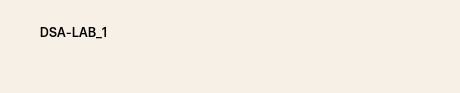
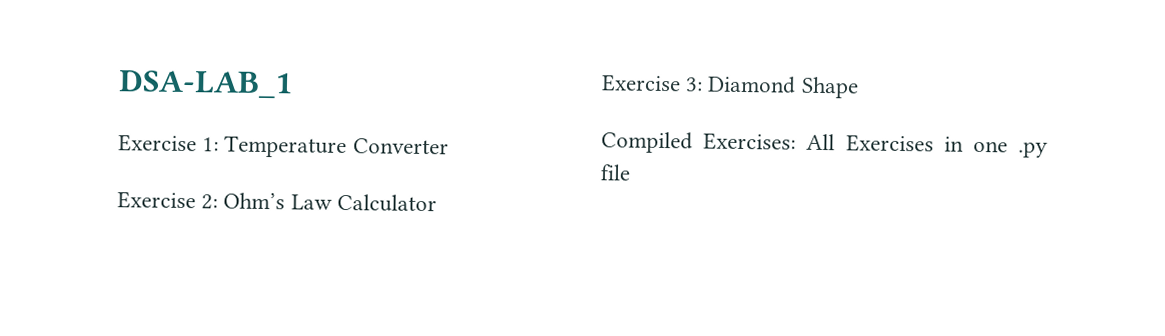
(107, 33) none -> [118,134,449,159] [117,191,437,213] [601,74,859,99] [601,131,1048,158] [600,164,631,181] // Exercise 1: Temperature Converter // Exercise 2: Ohm’s Law Calculator // Exercise 3: Diamond Shape // Compiled Exercises: All Exercises in one .py file

